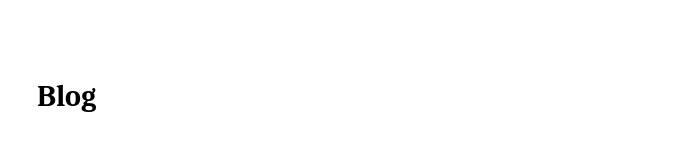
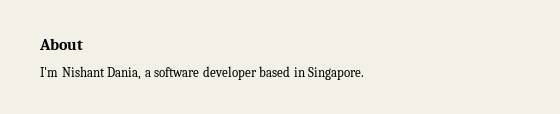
[37,84,96,112] Blog -> [39,38,83,50] [40,66,365,80] About // I'm Nishant Dania, a software developer based in Singapore.

